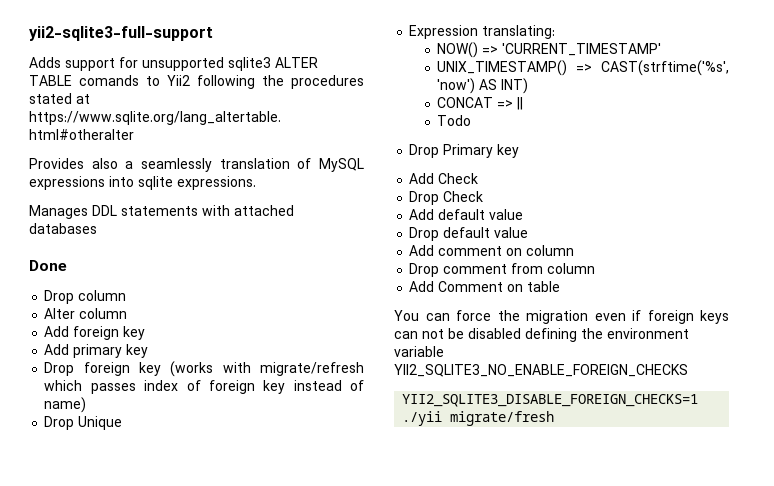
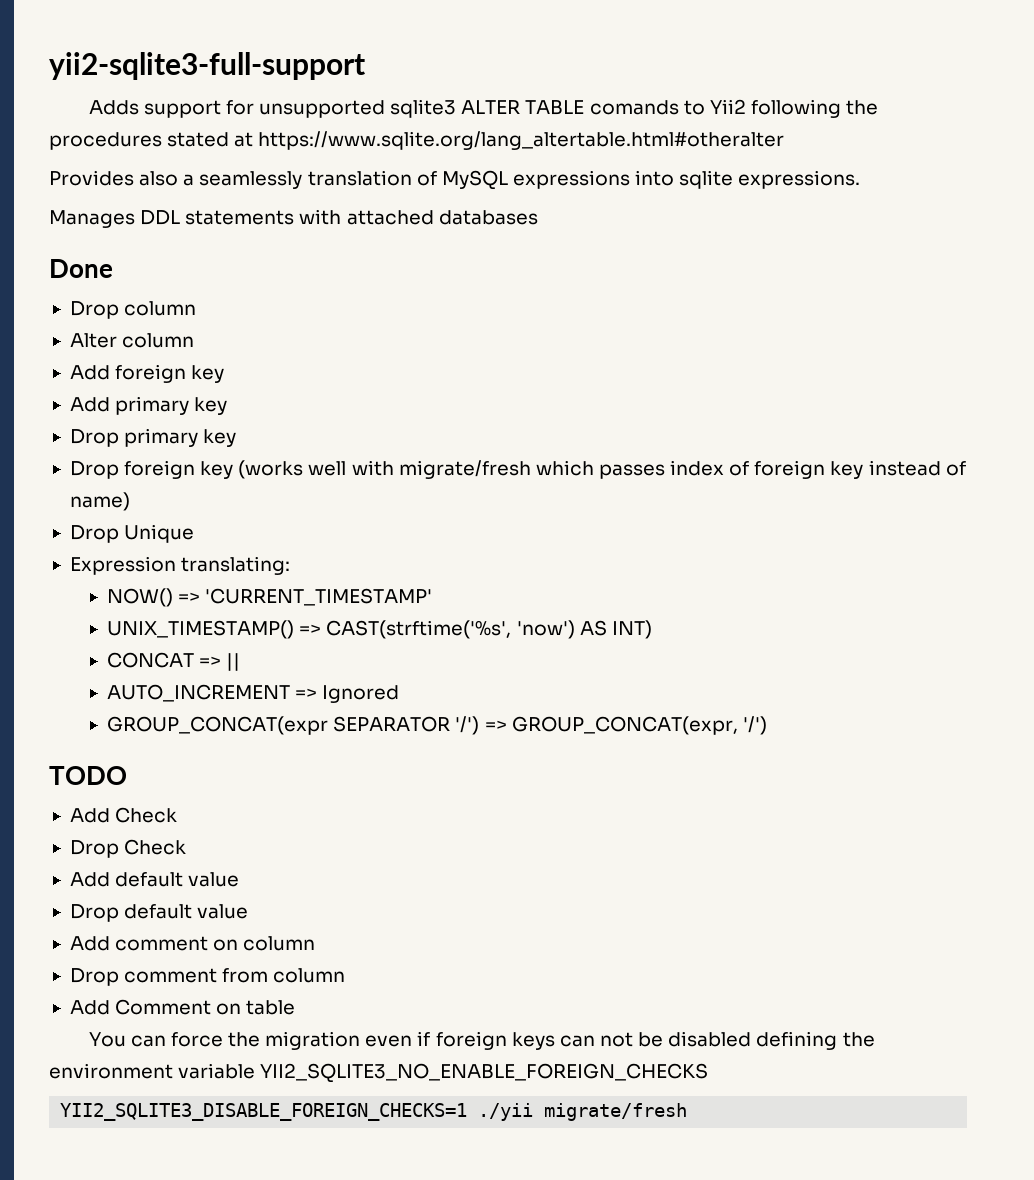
(149, 351) none -> [69,428,237,447] // Drop primary key
[222,362,364,376] with migrate/refresh -> [308,460,531,479] well with migrate/fresh
[437,115,472,126] [409,144,520,158] Todo // Drop Primary key -> [107,684,400,703] [107,716,767,735] [49,766,127,785] AUTO_INCREMENT => Ignored // GROUP_CONCAT(expr SEPARATOR '/') => GROUP_CONCAT(expr, '/') // TODO

